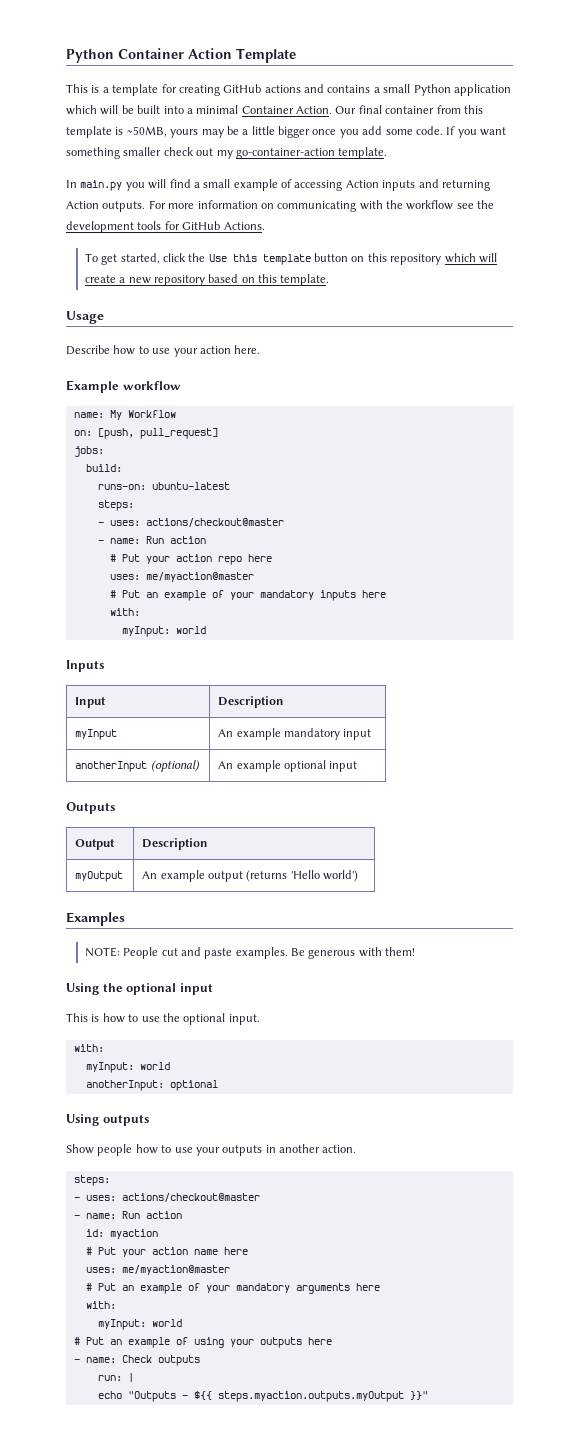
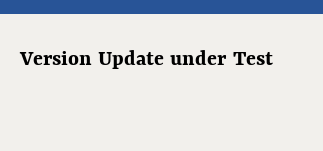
[66,48,296,63] [66,84,511,96] [66,105,483,115] [66,126,506,138] [66,147,388,159] [66,179,490,191] [66,200,495,212] [66,221,265,233] [84,253,497,265] [84,274,330,286] [66,311,104,324] [66,345,261,357] [66,380,181,393] [73,410,176,420] [73,428,218,439] [73,446,104,457] [85,464,122,472] [97,482,230,490] [97,500,134,511] [97,518,284,527] [97,536,206,544] [109,554,272,565] [109,572,254,582] [109,590,386,601] [109,608,140,616] [121,626,206,637] [66,660,104,672] [75,697,107,708] [218,696,285,708] [75,729,118,740] [218,728,372,740] [75,760,200,772] [218,760,358,772] [66,802,115,814] [75,839,116,850] [142,838,209,850] [75,871,124,882] [142,870,359,882] [66,912,125,926] [84,947,416,959] [66,983,213,995] [66,1013,260,1025] [73,1044,104,1052] [85,1062,170,1073] [85,1080,218,1091] [66,1114,149,1126] [66,1144,357,1156] [73,1175,110,1186] [73,1193,260,1202] [73,1211,182,1219] [85,1229,158,1239] [85,1247,248,1257] [85,1265,230,1275] [85,1283,380,1294] [85,1301,116,1309] [97,1319,182,1330] [73,1337,332,1348] [73,1355,200,1366] [97,1373,134,1382] [97,1391,428,1402] Python Container Action Template // This is a template for creating GitHub actions and contains a small Python application which will be built into a minimal Container Action. Our final container from this template is ~50MB, yours may be a little bigger once you add some code. If you want something smaller check out my go-container-action template. // In main.py you will find a small example of accessing Action inputs and returning Action outputs. For more information on communicating with the workflow see the development tools for GitHub Actions. // To get started, click the Use this template button on this repository which will create a new repository based on this template. // Usage // Describe how to use your action here. // Example workflow // name: My Workflow // on: [push, pull_request] // jobs: // build: // runs-on: ubuntu-latest // steps: // - uses: actions/checkout@master // - name: Run action // # Put your action repo here // uses: me/myaction@master // # Put an example of your mandatory inputs here // with: // myInput: world // Inputs // Input | Description // myInput | An example mandatory input // anotherInput (optional) | An example optional input // Outputs // Output | Description // myOutput | An example output (returns 'Hello world') // Examples // NOTE: People cut and paste examples. Be generous with them! // Using the optional input // This is how to use the optional input. // with: // myInput: world // anotherInput: optional // Using outputs // Show people how to use your outputs in another action. // steps: // - uses: actions/checkout@master // - name: Run action // id: myaction // # Put your action name here // uses: me/myaction@master // # Put an example of your mandatory arguments here // with: // myInput: world // # Put an example of using your outputs here // - name: Check outputs // run: | // echo "Outputs - ${{ steps.myaction.outputs.myOutput }}" -> [19,50,273,69] Version Update under Test

